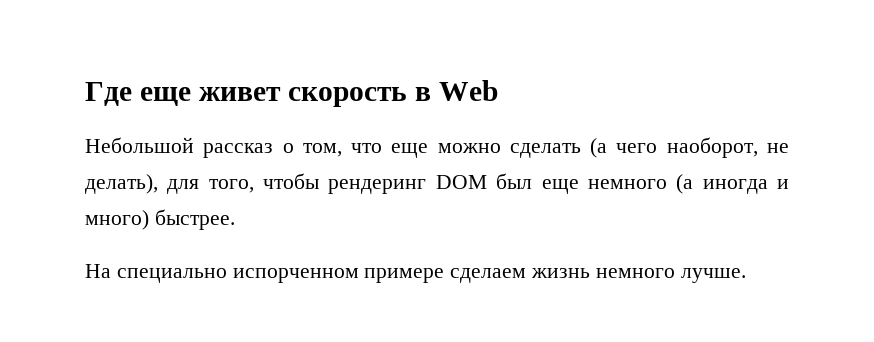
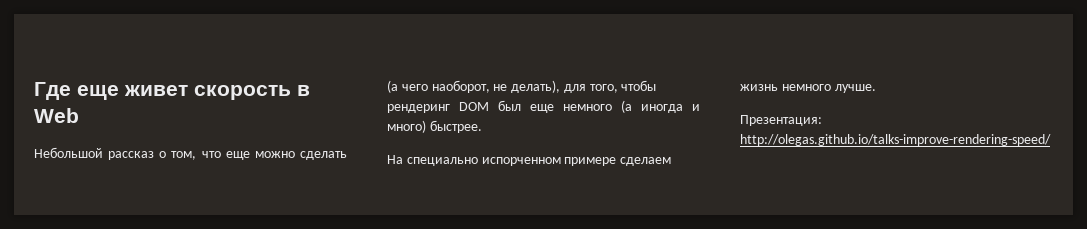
(746, 275) none -> [740,115,822,126] [740,134,1051,146] // Презентация: http://olegas.github.io/talks-improve-rendering-speed/

